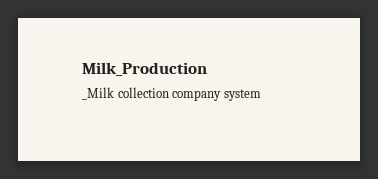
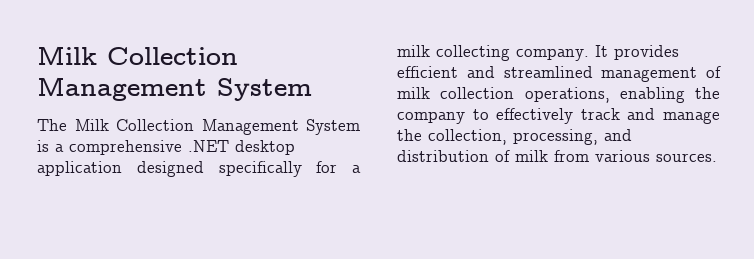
[82,62,207,76] [82,87,261,101] Milk_Production // _Milk collection company system -> [37,46,238,65] [37,77,312,101] [37,119,360,135] [37,140,295,155] [37,161,361,177] [397,45,679,61] [397,66,721,82] [397,87,720,103] [397,108,720,124] [397,129,632,145] [397,150,717,162] Milk Collection Management System // The Milk Collection Management System is a comprehensive .NET desktop application designed specifically for a milk collecting company. It provides efficient and streamlined management of milk collection operations, enabling the company to effectively track and manage the collection, processing, and distribution of milk from various sources.

